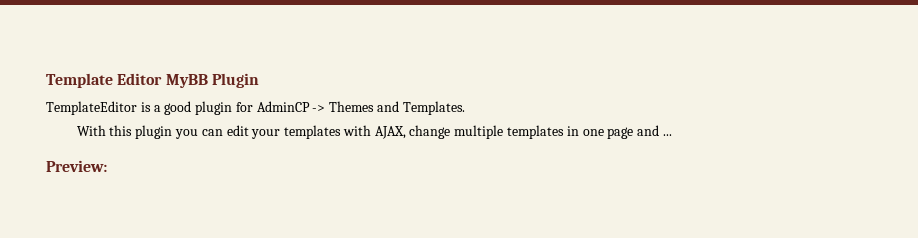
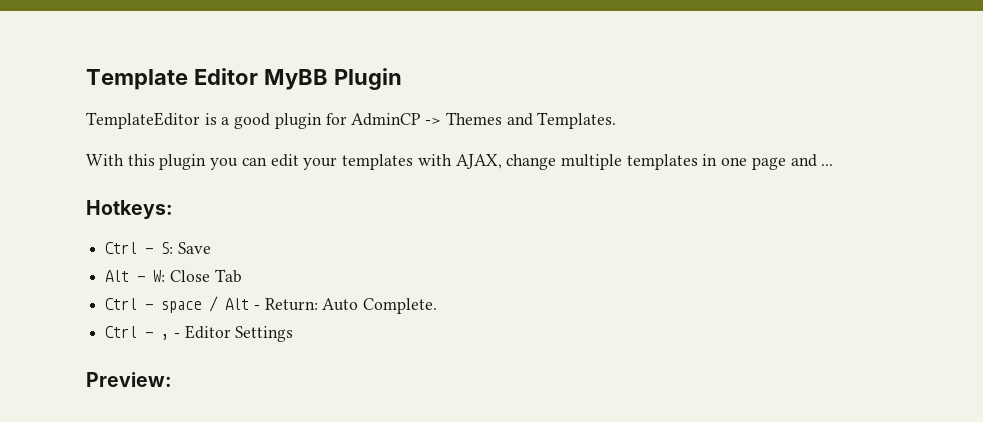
(672, 135) none -> [86,200,173,219] [105,242,211,254] [105,269,242,283] [105,296,438,314] [105,325,294,342] // Hotkeys: // Ctrl - S: Save // Alt - W: Close Tab // Ctrl - space / Alt - Return: Auto Complete. // Ctrl - , - Editor Settings

